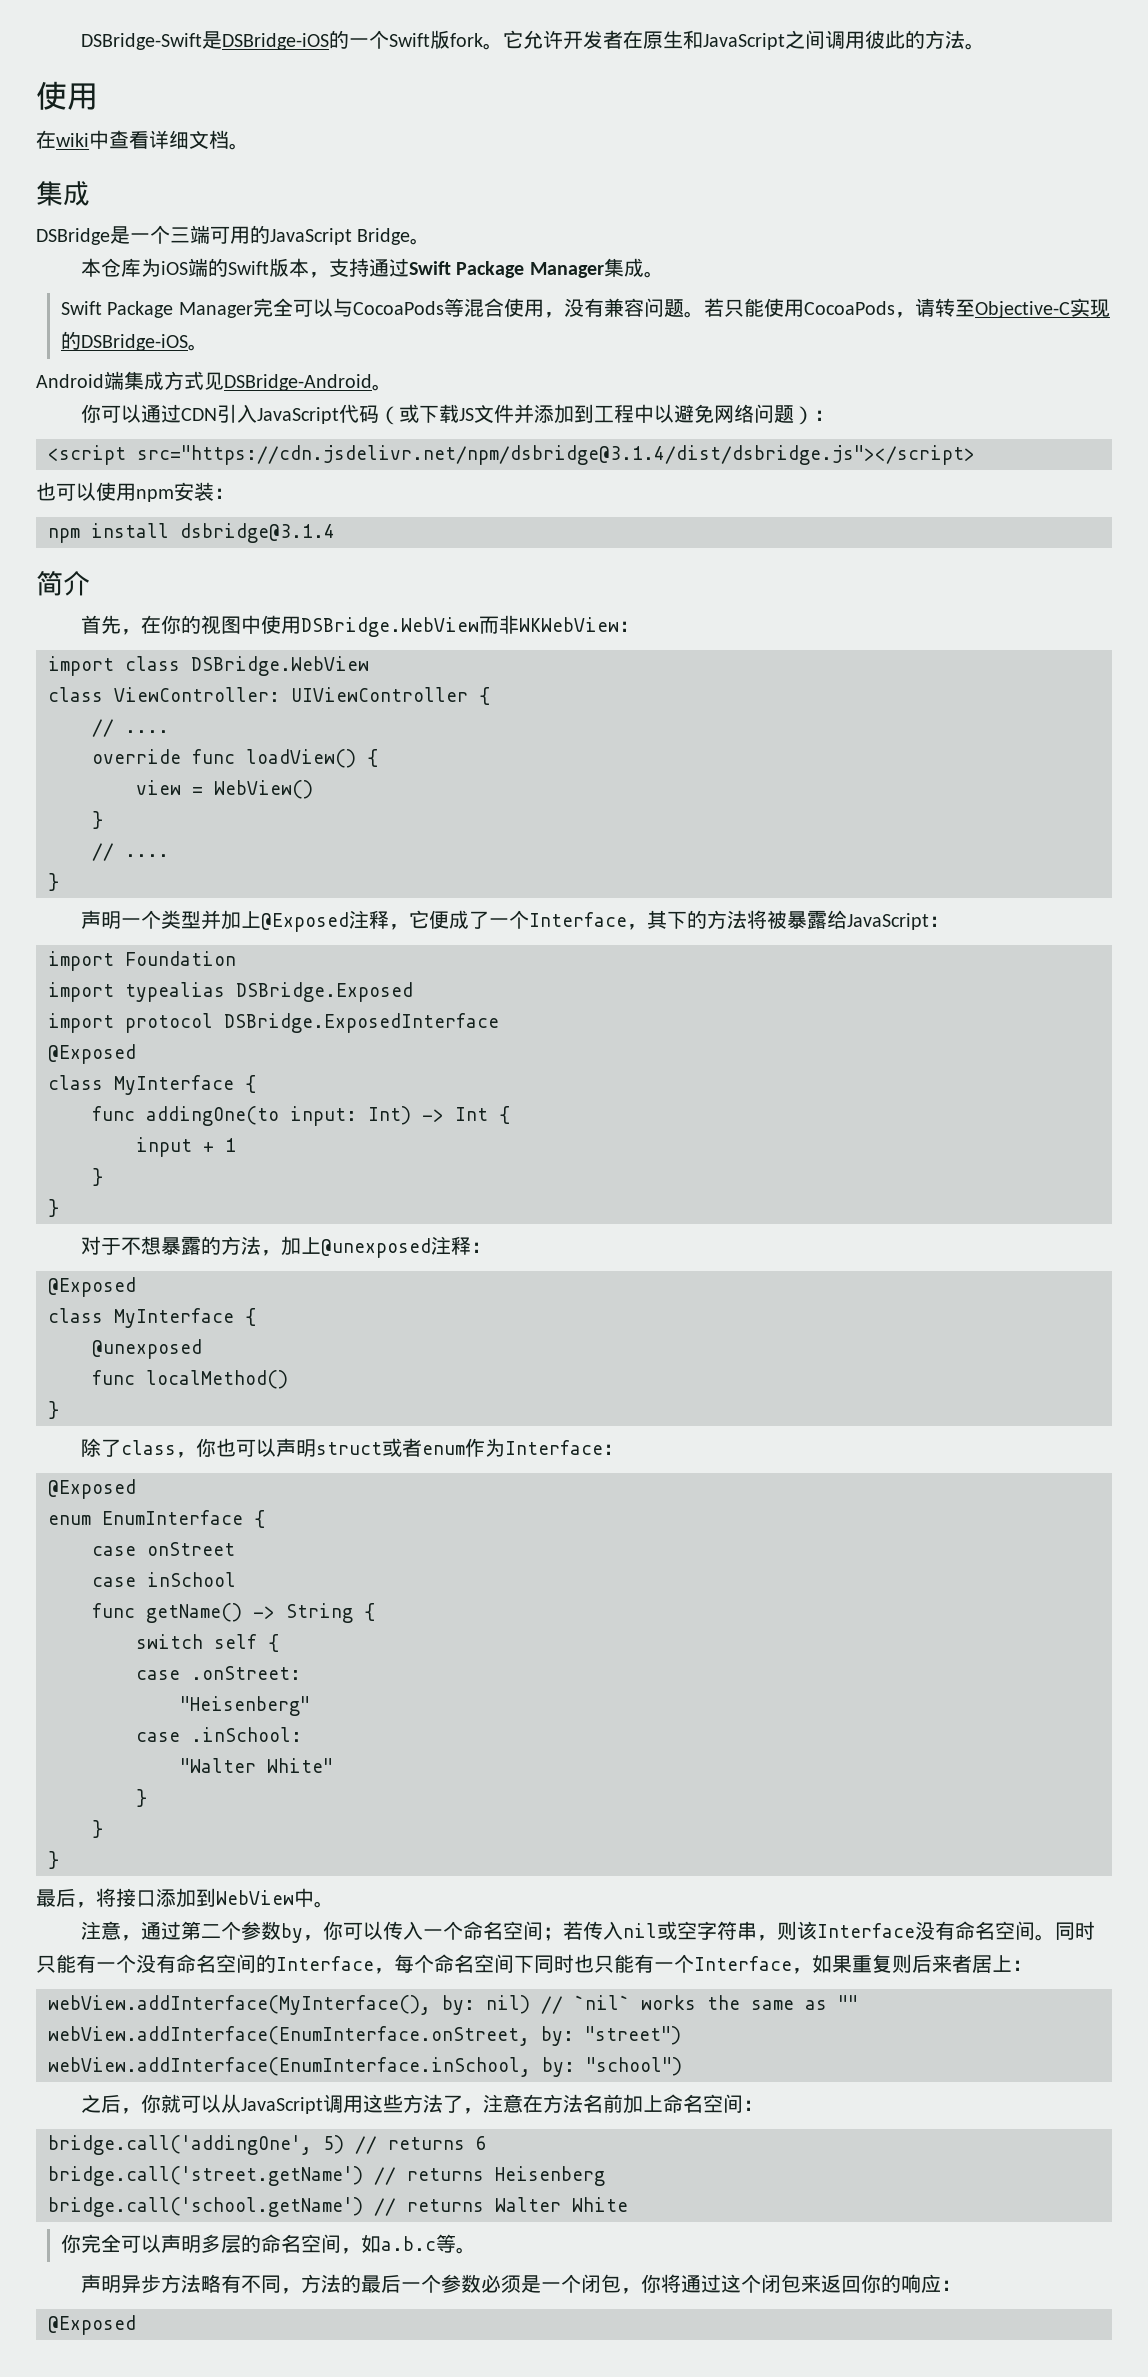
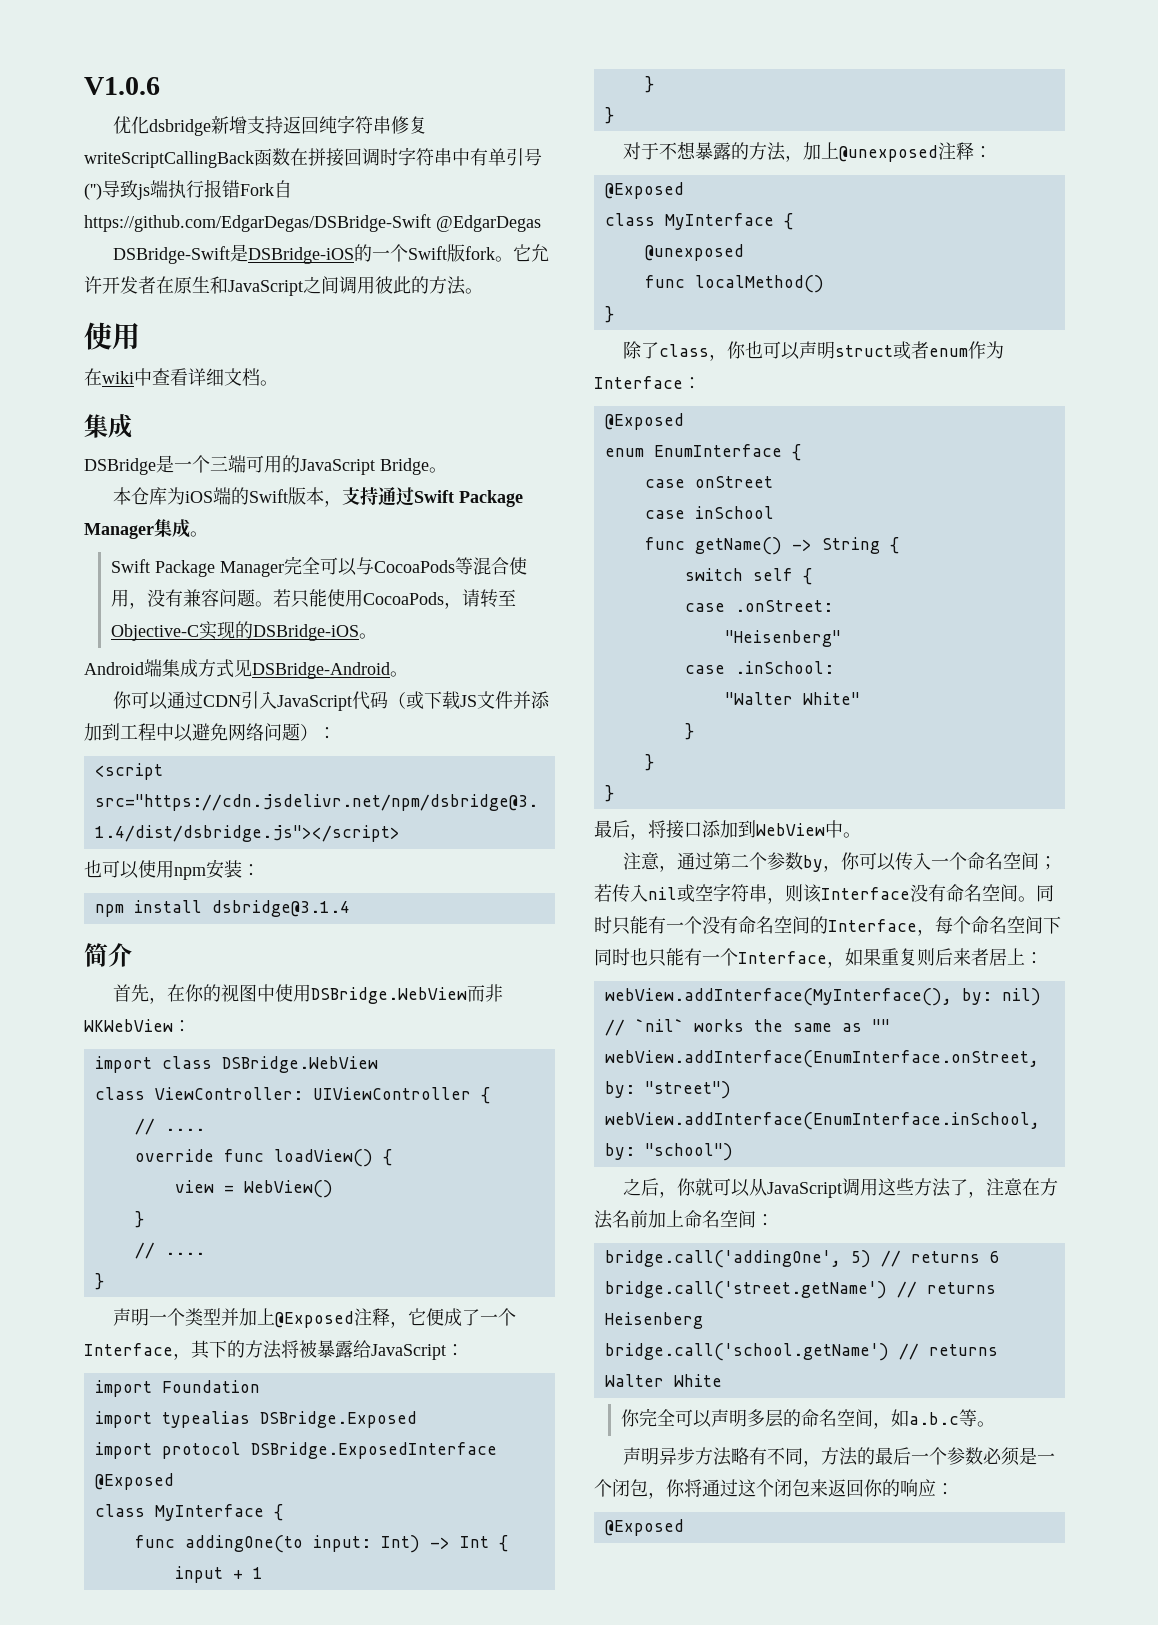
(80, 41) none -> [84,77,160,95] [112,115,427,136] [84,147,542,168] [84,179,292,200] [84,214,541,232] V1.0.6 // 优化dsbridge新增支持返回纯字符串修复writeScriptCallingBack函数在拼接回调时字符串中有单引号('')导致js端执行报错Fork自https://github.com/EdgarDegas/DSBridge-Swift @EdgarDegas //

